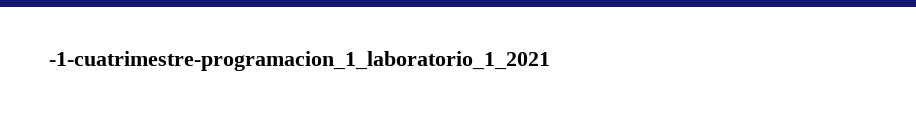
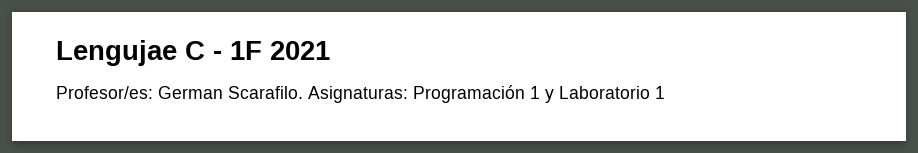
[49,51,550,71] -1-cuatrimestre-programacion_1_laboratorio_1_2021 -> [56,40,330,66] [56,85,665,103] Lengujae C - 1F 2021 // Profesor/es: German Scarafilo. Asignaturas: Programación 1 y Laboratorio 1

